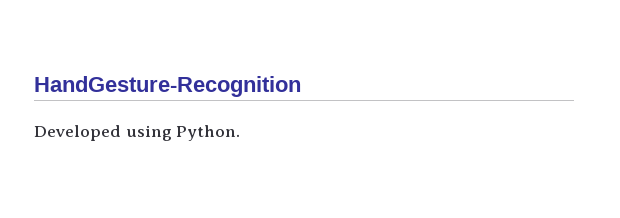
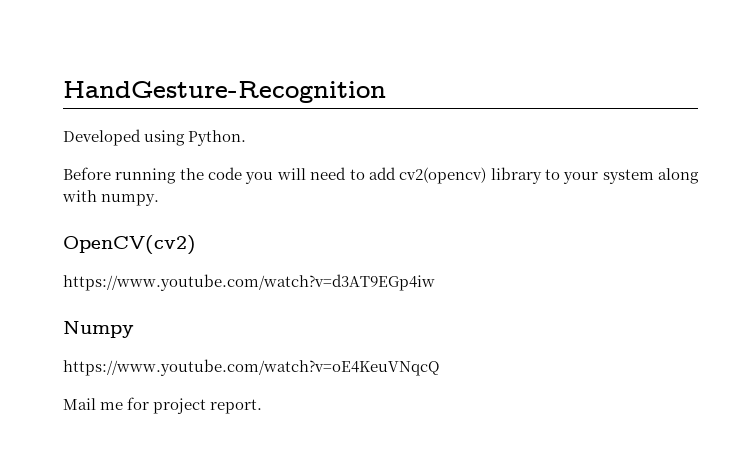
(241, 133) none -> [63,167,700,184] [62,190,160,206] [63,235,196,255] [63,274,435,291] [63,321,134,338] [63,359,440,376] [63,397,263,414] // Before running the code you will need to add cv2(opencv) library to your system along with numpy. // OpenCV(cv2) // https://www.youtube.com/watch?v=d3AT9EGp4iw // Numpy // https://www.youtube.com/watch?v=oE4KeuVNqcQ // Mail me for project report.

